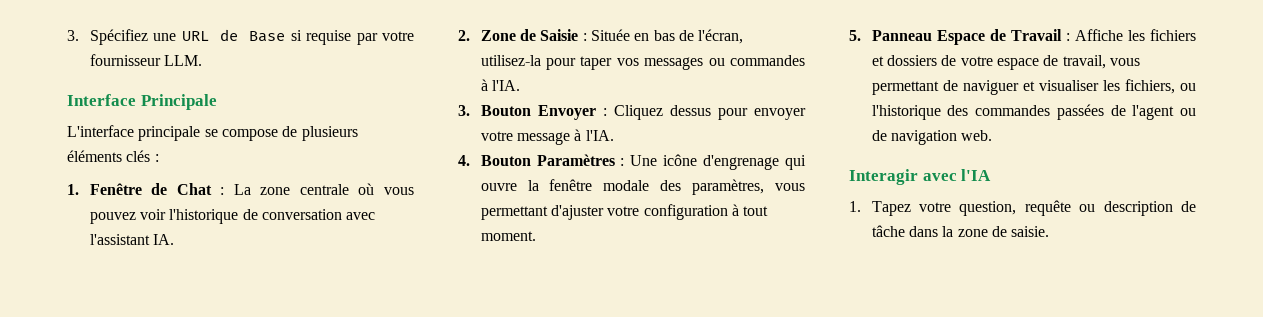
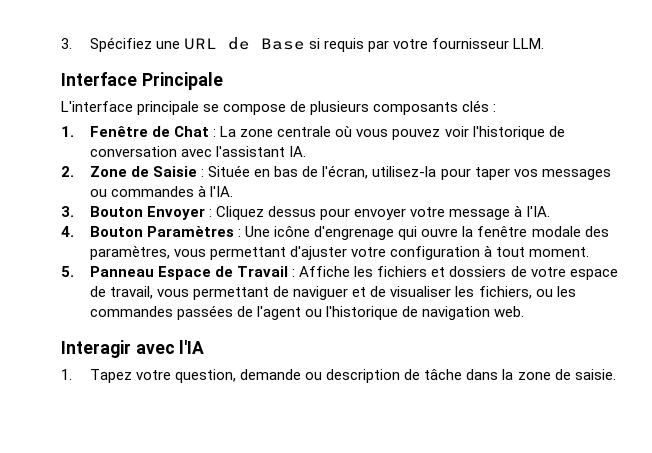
[306,30,352,45] requise -> [324,38,365,52] requis
[67,150,122,162] éléments -> [373,102,459,115] composants
(1035, 86) none -> [370,286,387,297] de
[871,105,969,120] l'historique des -> [556,286,576,297] les
(1196, 112) none -> [326,306,399,320] l'historique
[1024,200,1071,216] requête -> [240,369,302,380] demande

